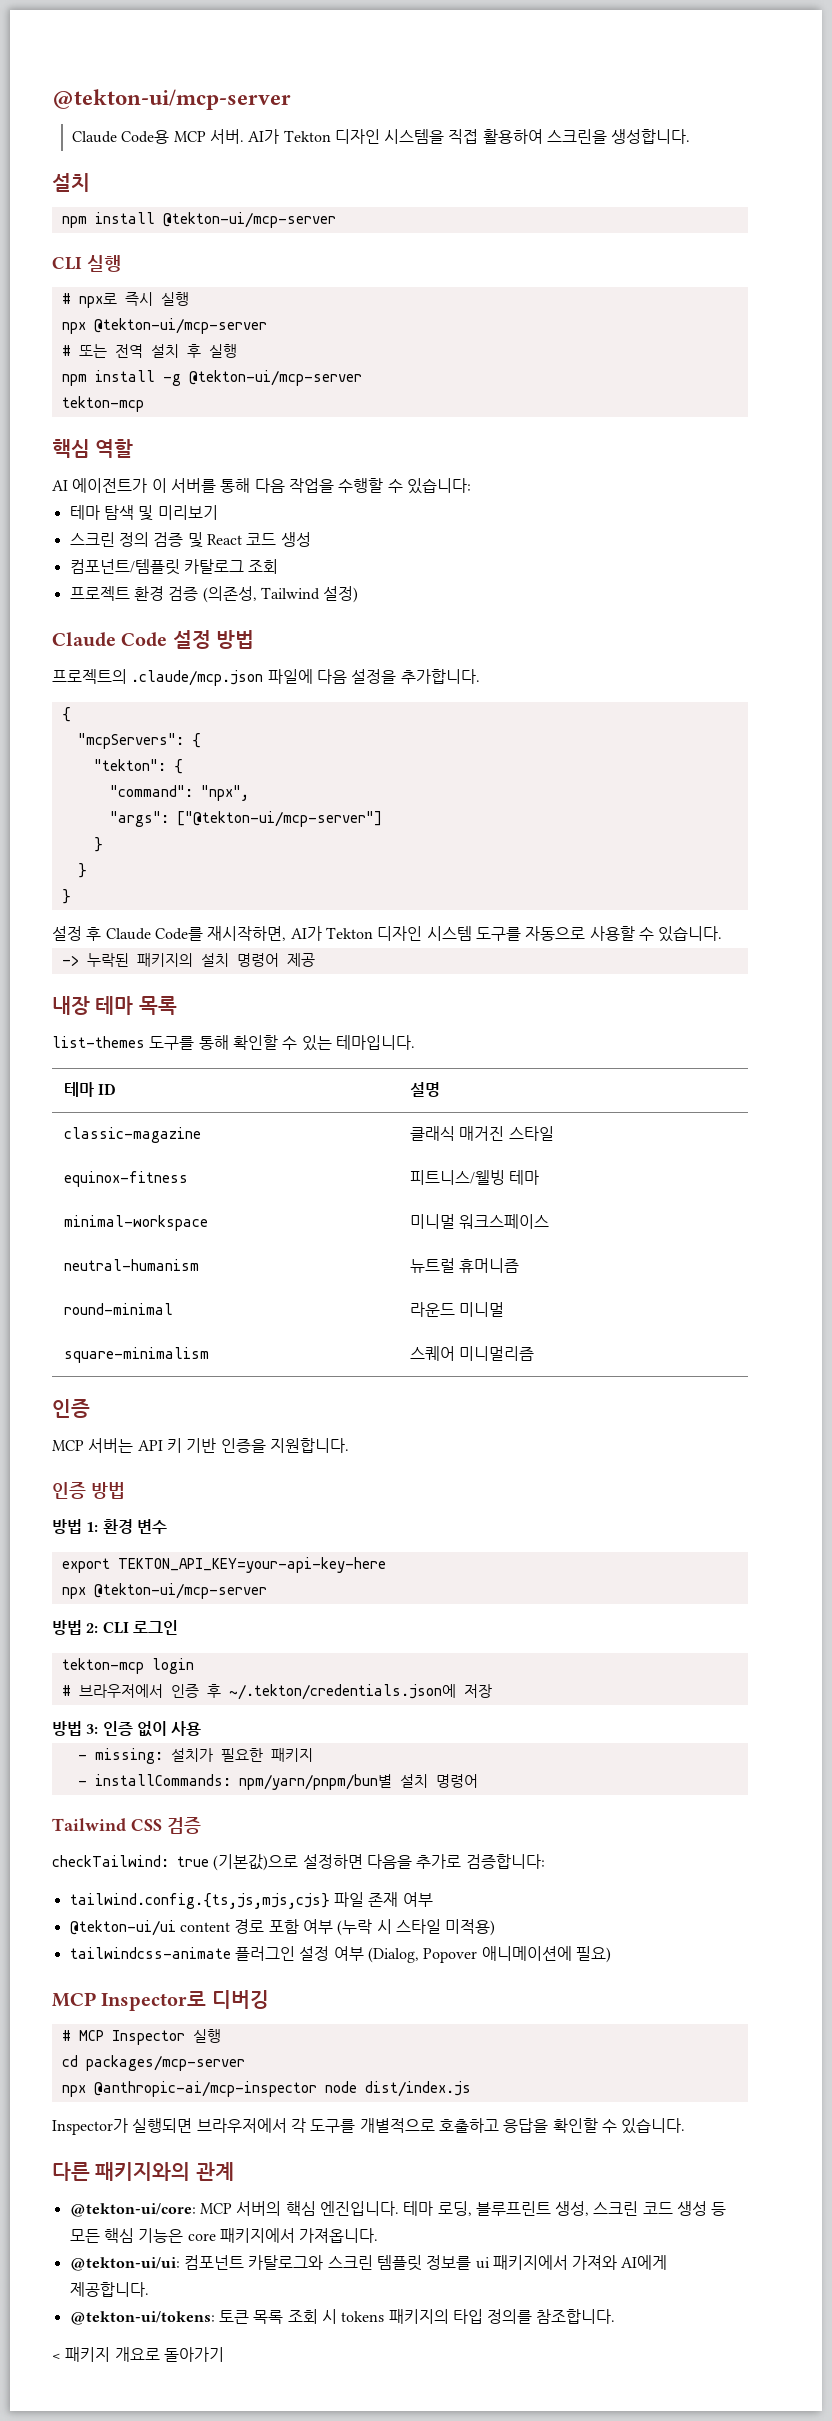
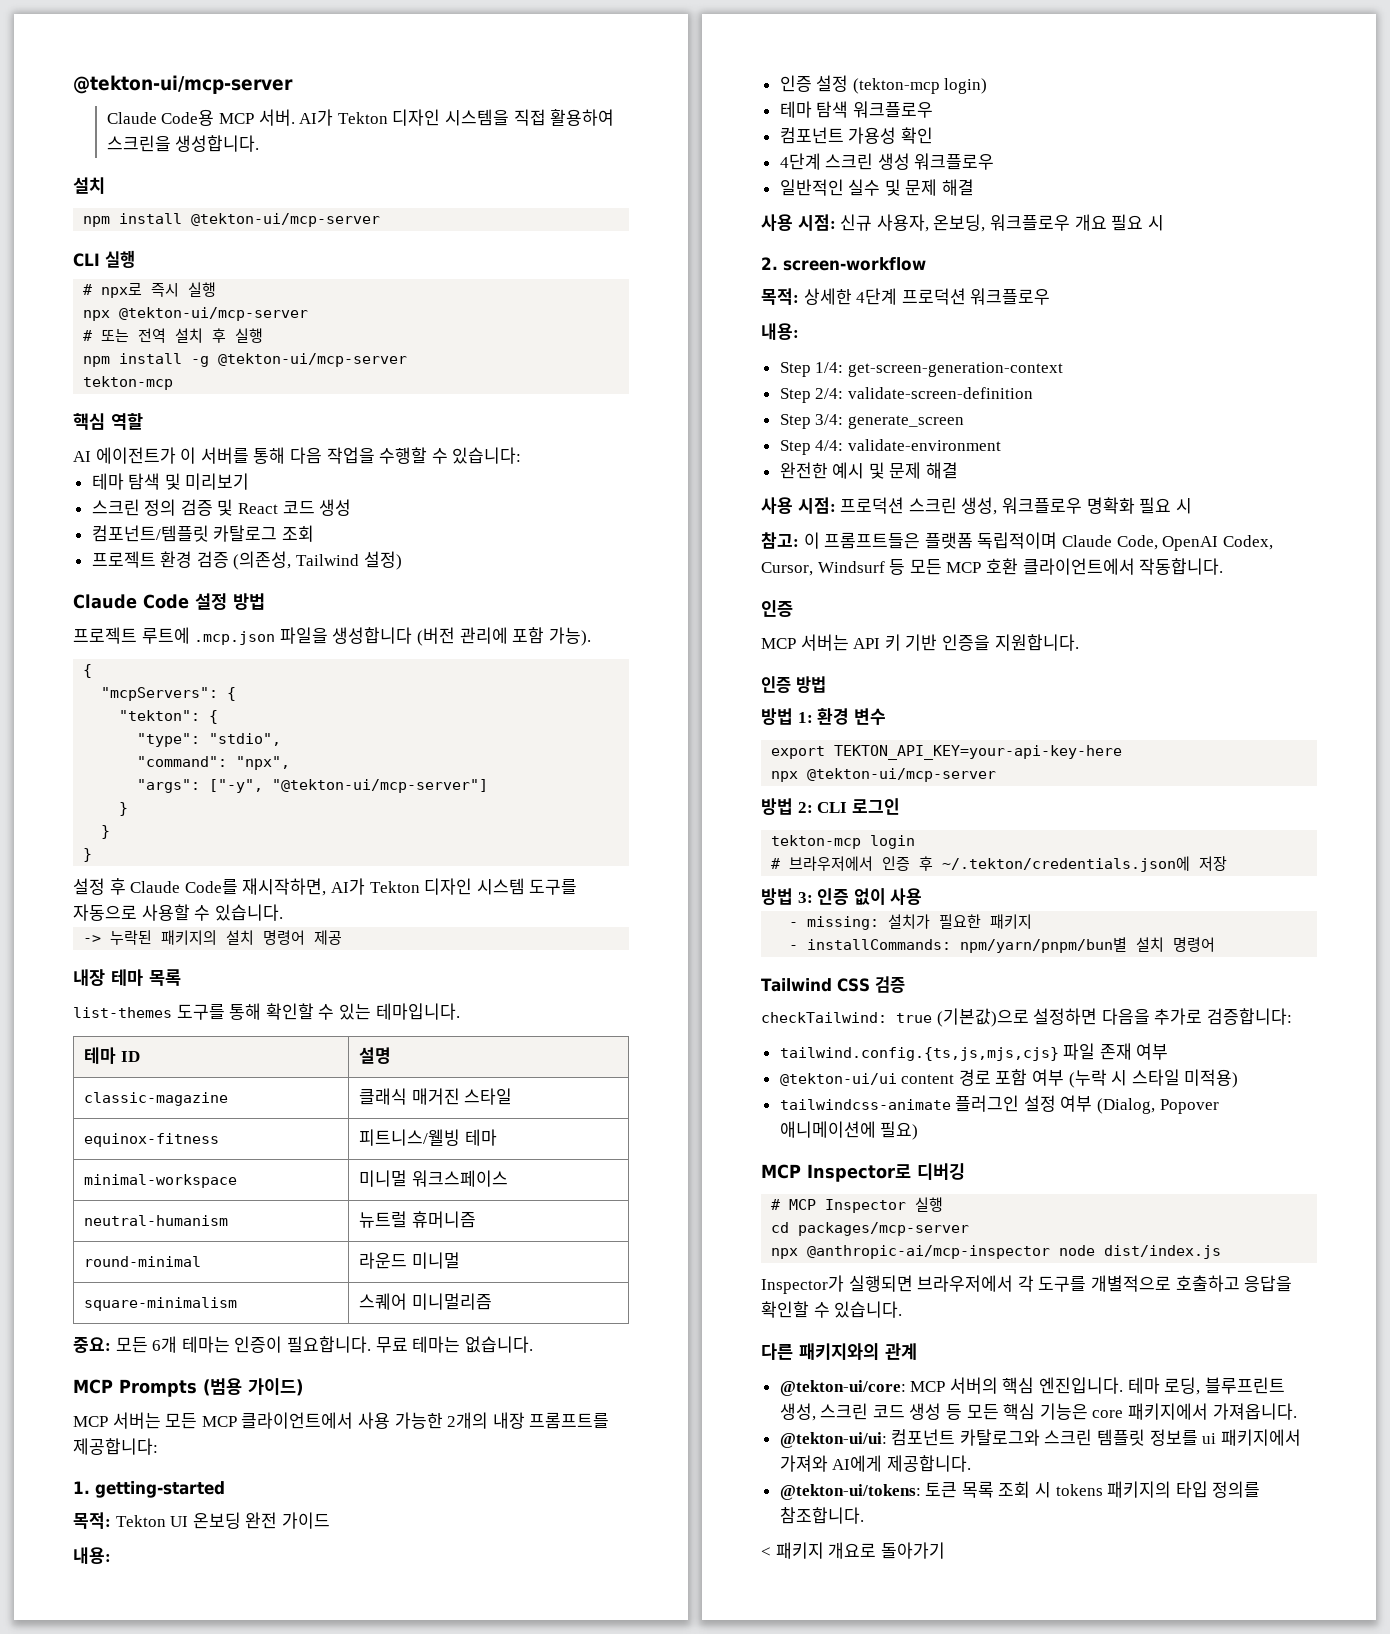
[52,669,480,686] 프로젝트의 .claude/mcp.json 파일에 다음 설정을 추가합니다. -> [73,627,591,646] 프로젝트 루트에 .mcp.json 파일을 생성합니다 (버전 관리에 포함 가능).
(183, 766) none -> [137,733,282,747] // "type": "stdio",
[176,811,382,827] ["@tekton-ui/mcp-server"] -> [209,779,489,793] ["-y", "@tekton-ui/mcp-server"]
(535, 1353) none -> [73,1336,533,1353] [73,1378,303,1397] [73,1412,610,1429] [73,1438,158,1455] [73,1481,225,1498] [73,1512,330,1529] [73,1547,111,1564] [779,75,988,94] [779,101,933,118] [779,127,933,144] [779,153,995,170] [779,179,975,196] [761,214,1164,232] [761,257,926,271] [761,288,1051,305] [761,323,799,340] [779,362,1063,377] [779,387,1033,403] [779,414,964,429] [779,439,1001,455] [779,462,959,479] [761,497,1192,515] [761,532,1273,551] [761,558,1224,576] // 중요: 모든 6개 테마는 인증이 필요합니다. 무료 테마는 없습니다. // MCP Prompts (범용 가이드) // MCP 서버는 모든 MCP 클라이언트에서 사용 가능한 2개의 내장 프롬프트를 제공합니다: // 1. getting-started // 목적: Tekton UI 온보딩 완전 가이드 // 내용: // 인증 설정 (tekton-mcp login) // 테마 탐색 워크플로우 // 컴포넌트 가용성 확인 // 4단계 스크린 생성 워크플로우 // 일반적인 실수 및 문제 해결 // 사용 시점: 신규 사용자, 온보딩, 워크플로우 개요 필요 시 // 2. screen-workflow // 목적: 상세한 4단계 프로덕션 워크플로우 // 내용: // Step 1/4: get-screen-generation-context // Step 2/4: validate-screen-definition // Step 3/4: generate_screen // Step 4/4: validate-environment // 완전한 예시 및 문제 해결 // 사용 시점: 프로덕션 스크린 생성, 워크플로우 명확화 필요 시 // 참고: 이 프롬프트들은 플랫폼 독립적이며 Claude Code, OpenAI Codex, Cursor, Windsurf 등 모든 MCP 호환 클라이언트에서 작동합니다.

